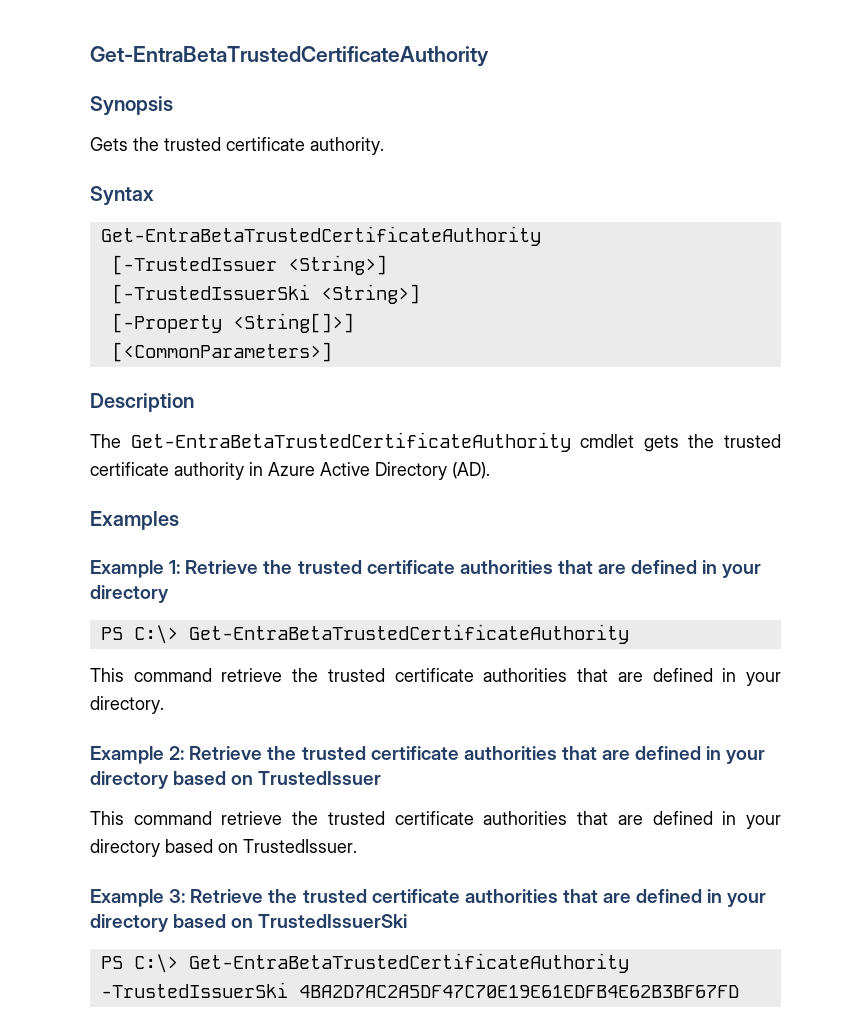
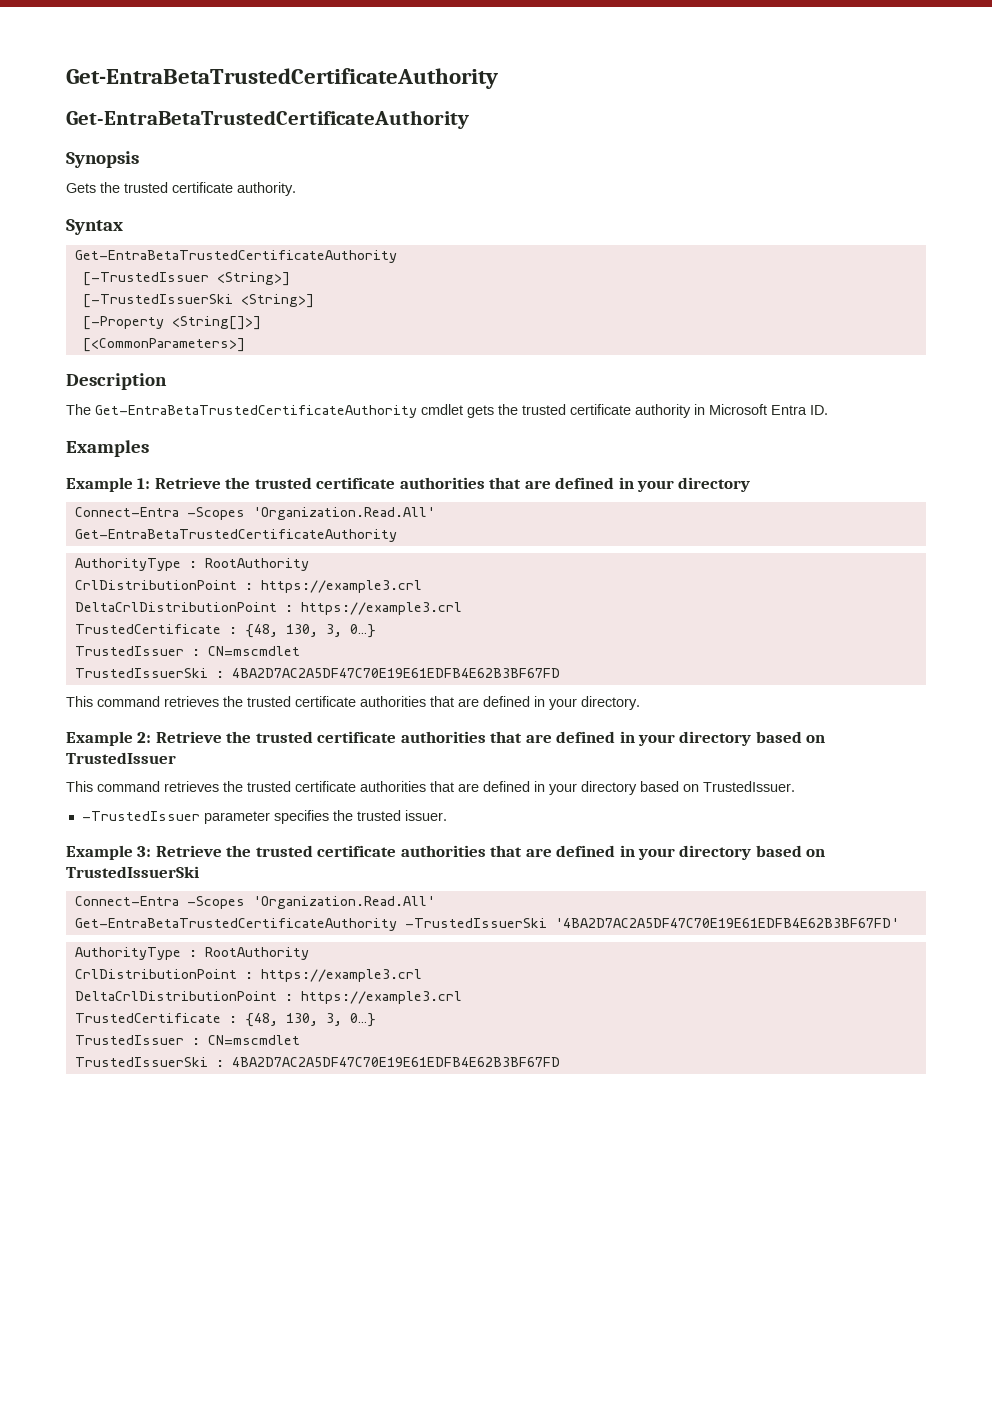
[90,46,489,67] Get-EntraBetaTrustedCertificateAuthority -> [66,68,498,89] [66,110,469,129] Get-EntraBetaTrustedCertificateAuthority // Get-EntraBetaTrustedCertificateAuthority
[268,462,490,480] Azure Active Directory (AD). -> [709,404,828,415] Microsoft Entra ID.
[100,624,629,644] [90,668,283,682] PS C:\> Get-EntraBetaTrustedCertificateAuthority // This command retrieve -> [74,507,435,520] [74,529,397,542] [74,558,309,571] [74,580,422,593] [74,602,462,615] [74,624,376,638] [74,646,300,656] [74,668,560,678] [66,696,219,707] Connect-Entra -Scopes 'Organization.Read.All' // Get-EntraBetaTrustedCertificateAuthority // AuthorityType : RootAuthority // CrlDistributionPoint : https://example3.crl // DeltaCrlDistributionPoint : https://example3.crl // TrustedCertificate : {48, 130, 3, 0…} // TrustedIssuer : CN=mscmdlet // TrustedIssuerSki : 4BA2D7AC2A5DF47C70E19E61EDFB4E62B3BF67FD // This command retrieves
[221,811,283,825] retrieve -> [164,781,219,792] retrieves
(357, 846) none -> [81,810,447,824] // -TrustedIssuer parameter specifies the trusted issuer.
[100,953,629,973] [100,982,288,998] PS C:\> Get-EntraBetaTrustedCertificateAuthority -TrustedIssuerSki -> [74,896,435,909] [74,918,899,931] [74,947,309,960] [74,969,422,982] [74,991,462,1004] [74,1013,376,1027] [74,1035,300,1045] [74,1057,224,1067] Connect-Entra -Scopes 'Organization.Read.All' // Get-EntraBetaTrustedCertificateAuthority -TrustedIssuerSki '4BA2D7AC2A5DF47C70E19E61EDFB4E62B3BF67FD' // AuthorityType : RootAuthority // CrlDistributionPoint : https://example3.crl // DeltaCrlDistributionPoint : https://example3.crl // TrustedCertificate : {48, 130, 3, 0…} // TrustedIssuer : CN=mscmdlet // TrustedIssuerSki :

